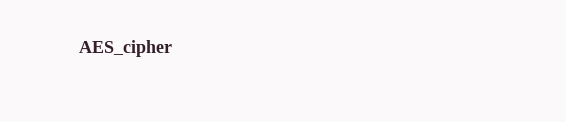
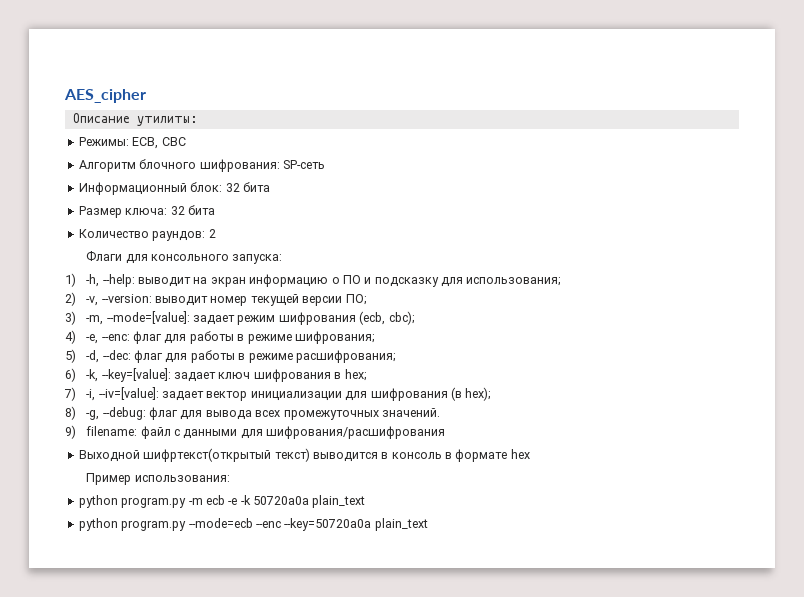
(172, 48) none -> [72,113,198,126] [78,137,186,149] [78,159,325,172] [78,182,270,195] [78,205,215,218] [78,229,216,241] [86,251,283,264] [65,273,562,287] [65,292,367,306] [65,311,415,325] [65,330,375,344] [65,349,396,363] [65,368,367,382] [64,387,492,401] [65,406,440,420] [65,425,446,439] [78,448,530,462] [86,473,230,485] [78,495,366,508] [78,518,428,531] // Описание утилиты: // Режимы: ECB, CBC // Алгоритм блочного шифрования: SP-сеть // Информационный блок: 32 бита // Размер ключа: 32 бита // Количество раундов: 2 // Флаги для консольного запуска: // 1) -h, --help: выводит на экран информацию о ПО и подсказку для использования; // 2) -v, --version: выводит номер текущей версии ПО; // 3) -m, --mode=[value]: задает режим шифрования (ecb, cbc); // 4) -e, --enc: флаг для работы в режиме шифрования; // 5) -d, --dec: флаг для работы в режиме расшифрования; // 6) -k, --key=[value]: задает ключ шифрования в hex; // 7) -i, --iv=[value]: задает вектор инициализации для шифрования (в hex); // 8) -g, --debug: флаг для вывода всех промежуточных значений. // 9) filename: файл с данными для шифрования/расшифрования // Выходной шифртекст(открытый текст) выводится в консоль в формате hex // Пример использования: // python program.py -m ecb -e -k 50720a0a plain_text // python program.py --mode=ecb --enc --key=50720a0a plain_text

